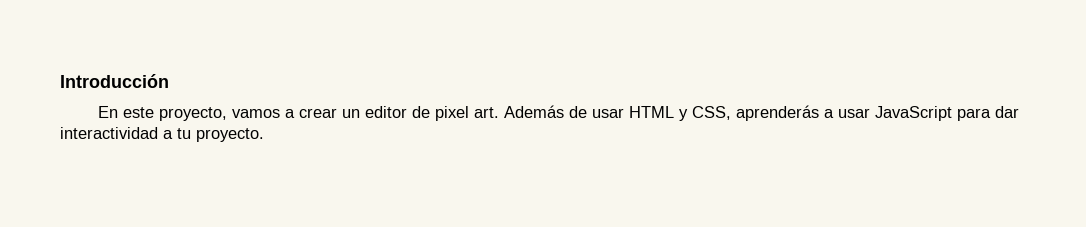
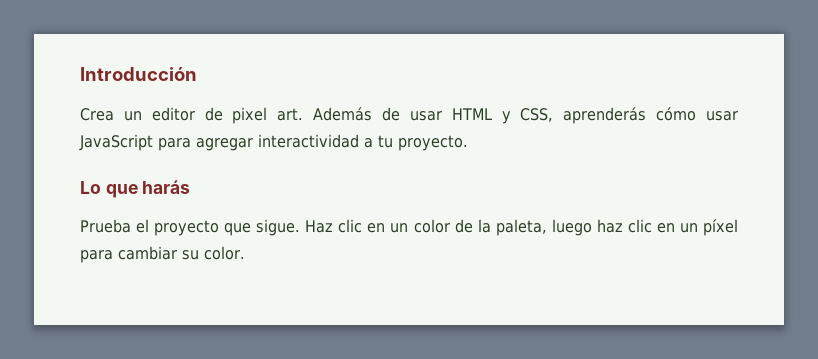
[97,106,337,121] En este proyecto, vamos a crear -> [80,108,114,121] Crea
[823,109,834,118] a -> [656,107,697,121] cómo
[994,106,1019,118] dar -> [196,138,253,151] agregar
(264, 135) none -> [80,180,191,198] [80,219,738,236] [80,246,245,263] // Lo que harás // Prueba el proyecto que sigue. Haz clic en un color de la paleta, luego haz clic en un píxel para cambiar su color.

